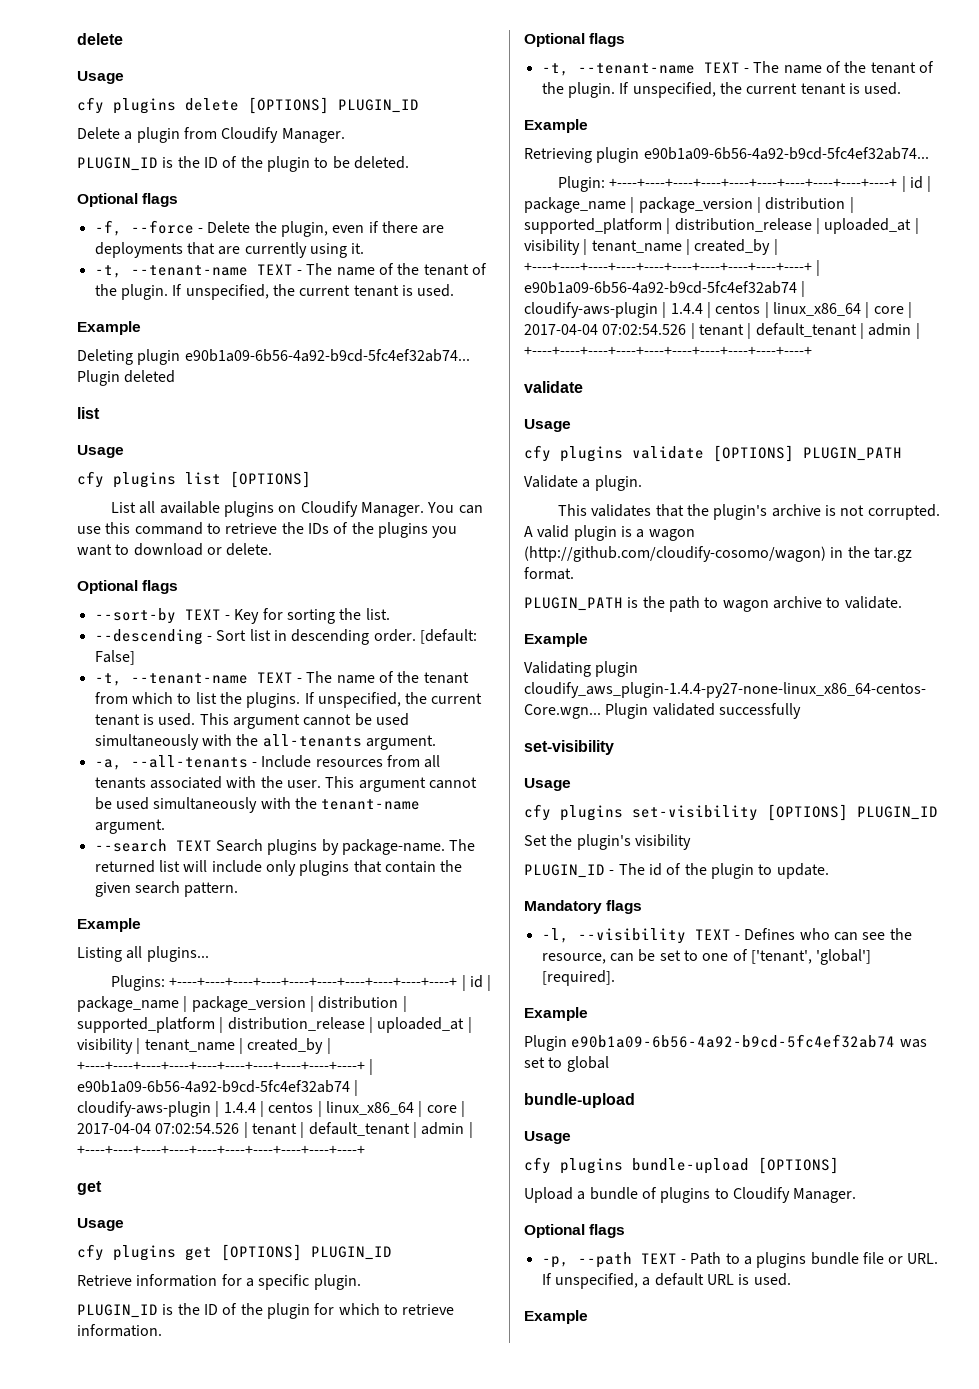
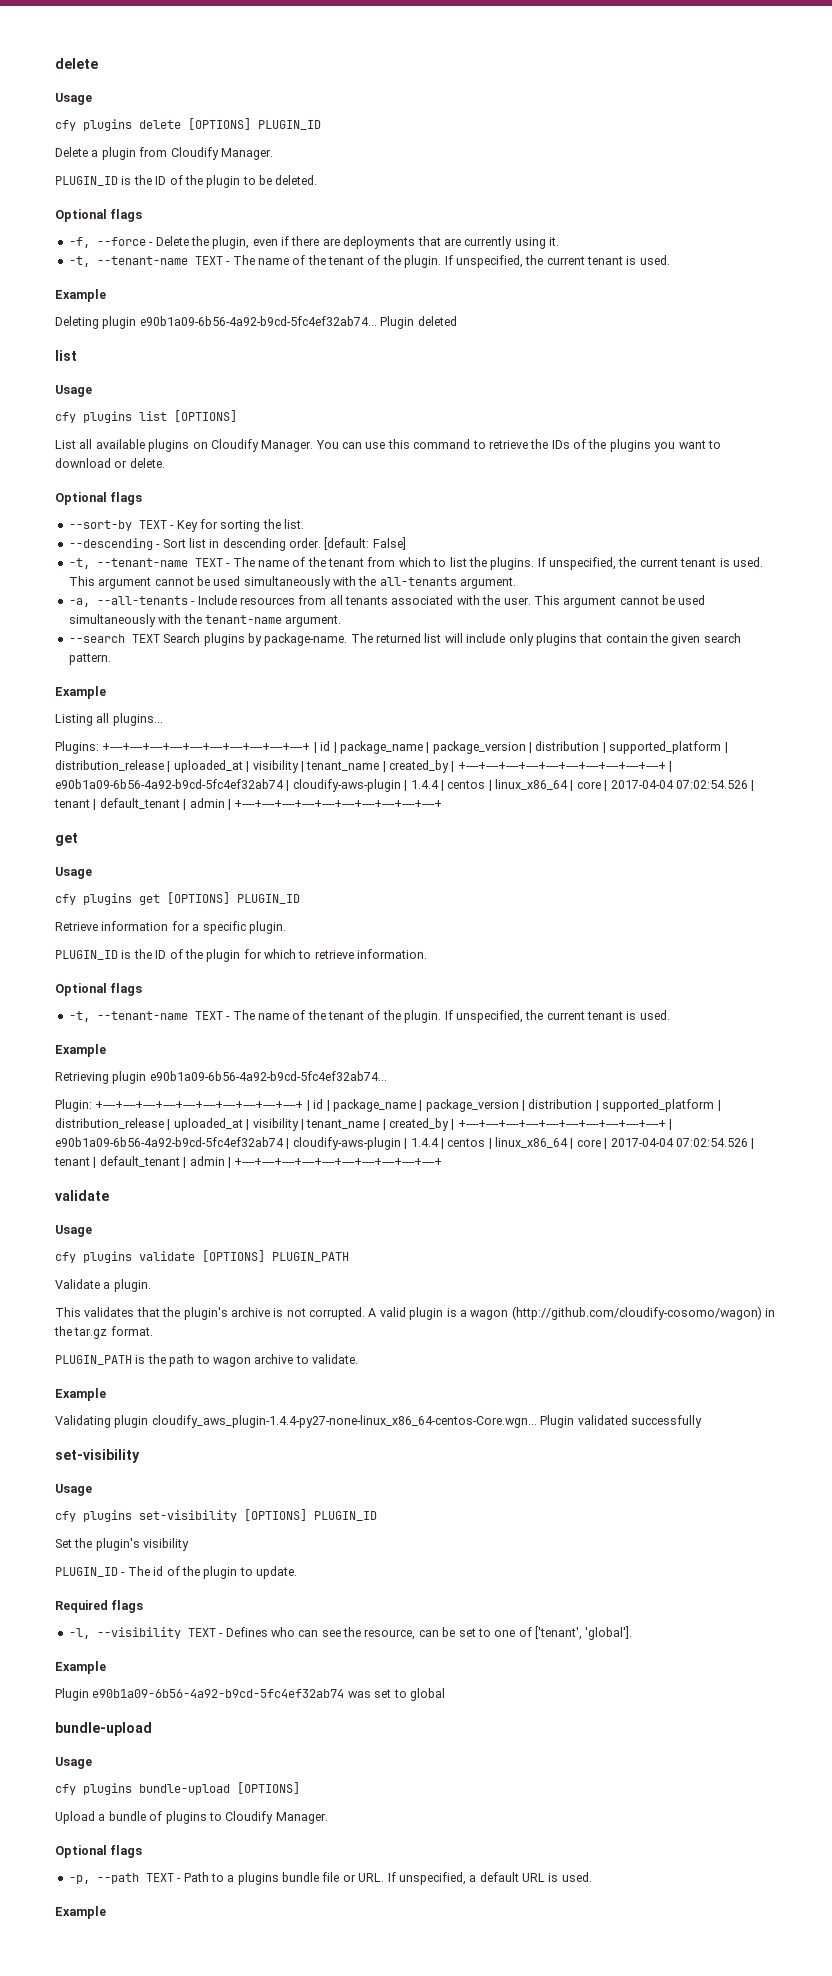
[524,900,602,914] Mandatory -> [55,1600,108,1613] Required
[816,949,872,965] [541,970,615,986] 'global'] [required]. -> [585,1626,633,1640] 'global'].

